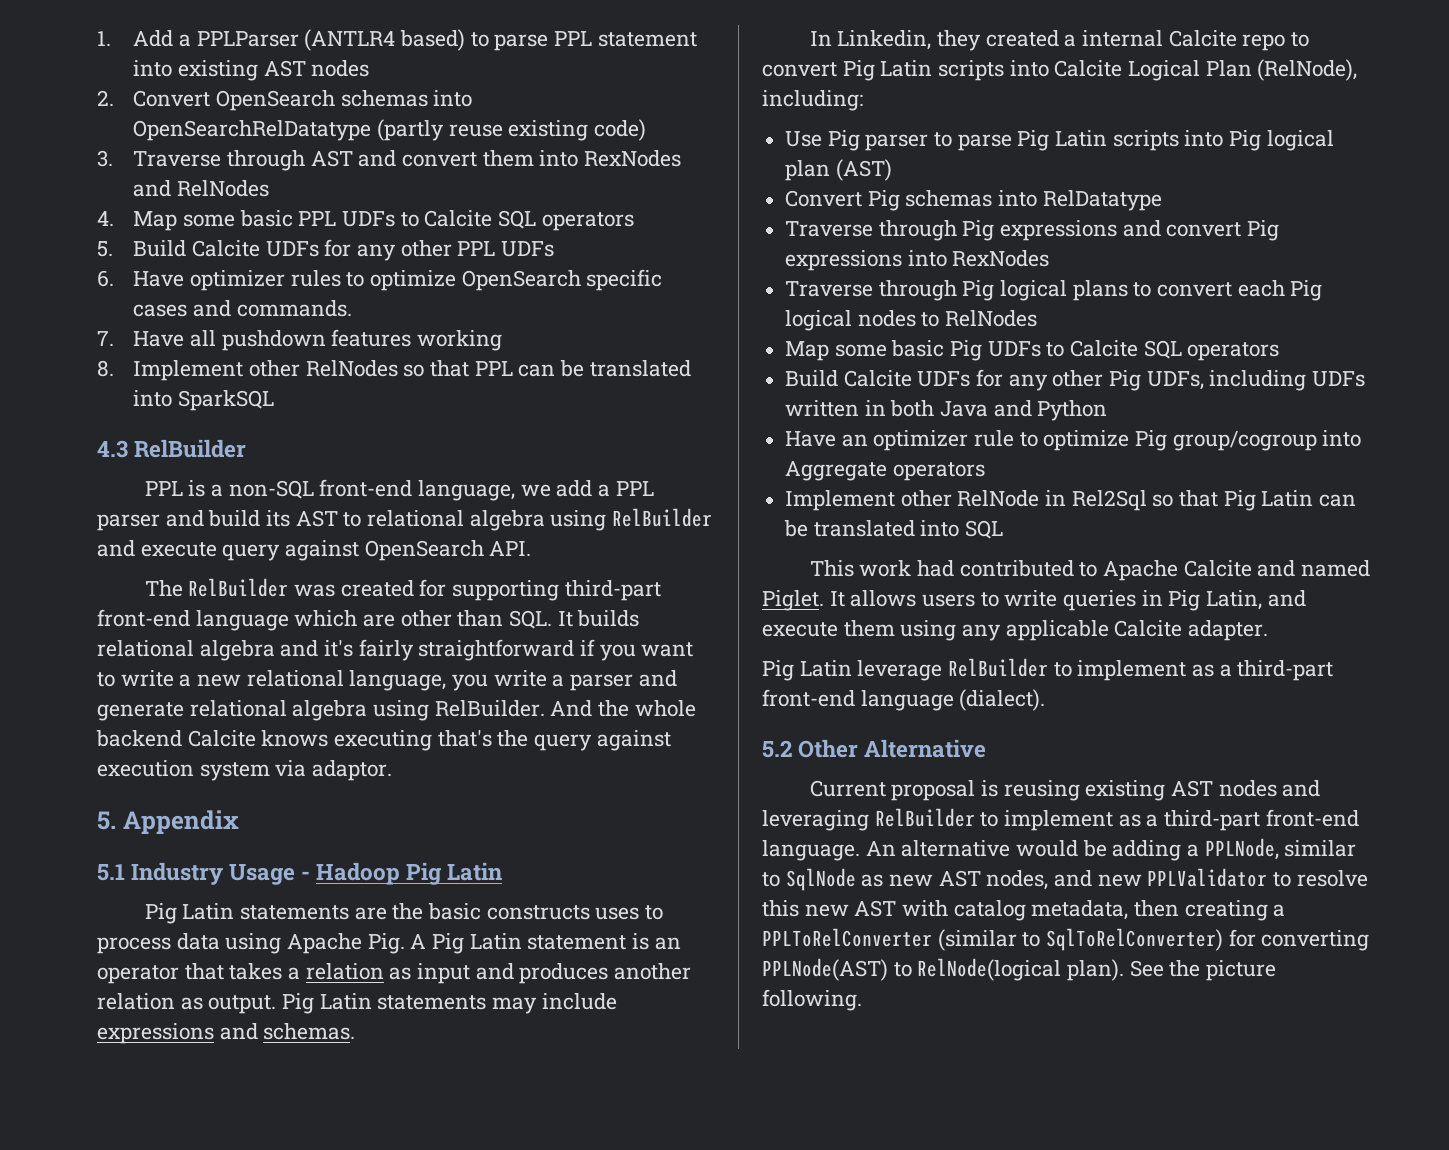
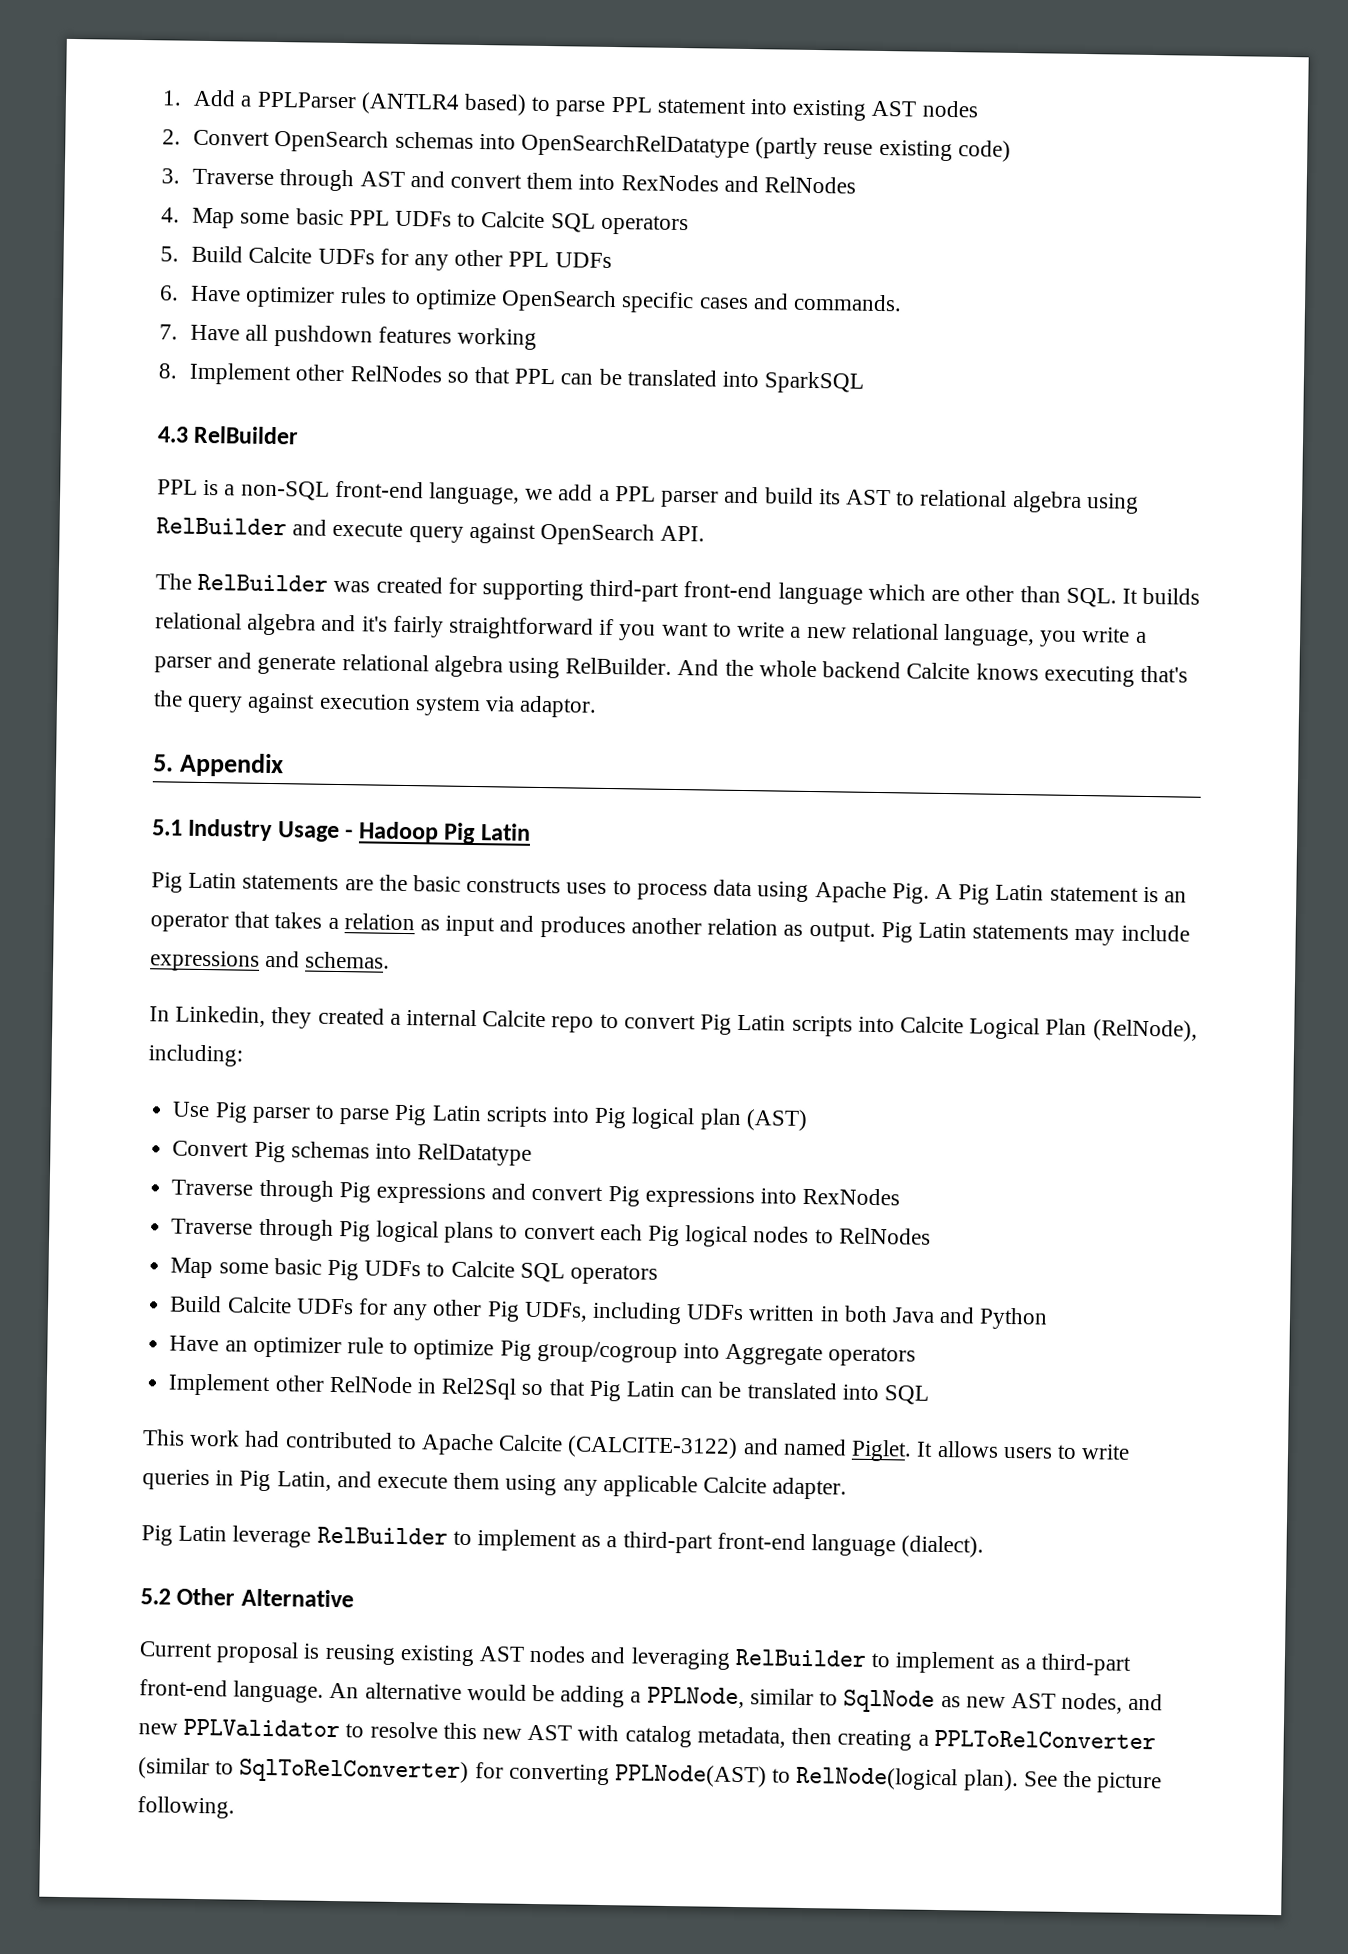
(1252, 568) none -> [567,1435,739,1460] (CALCITE-3122)

